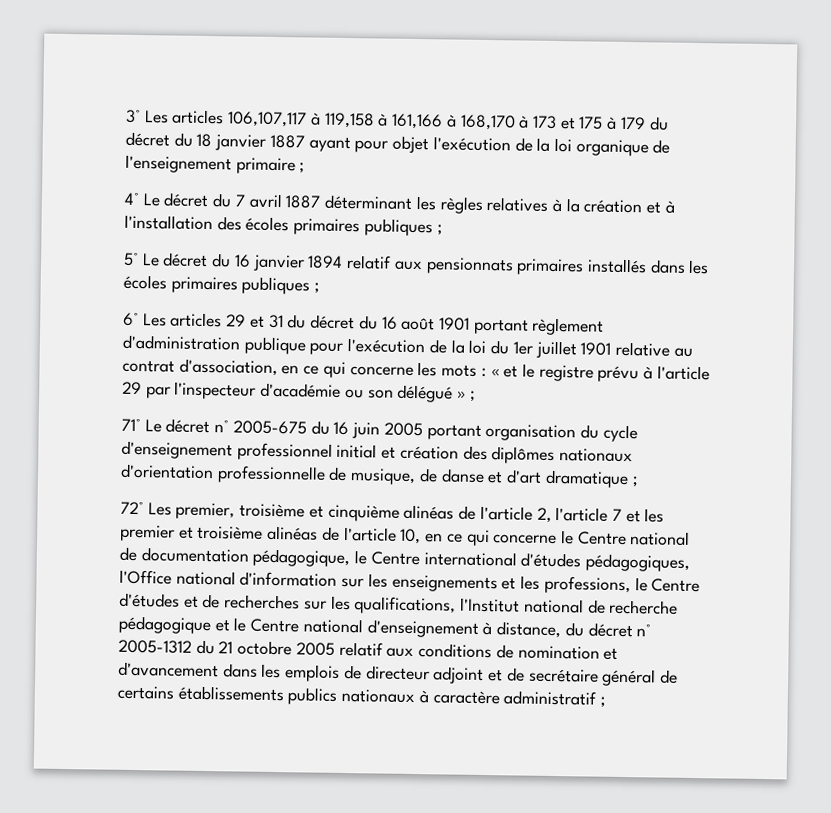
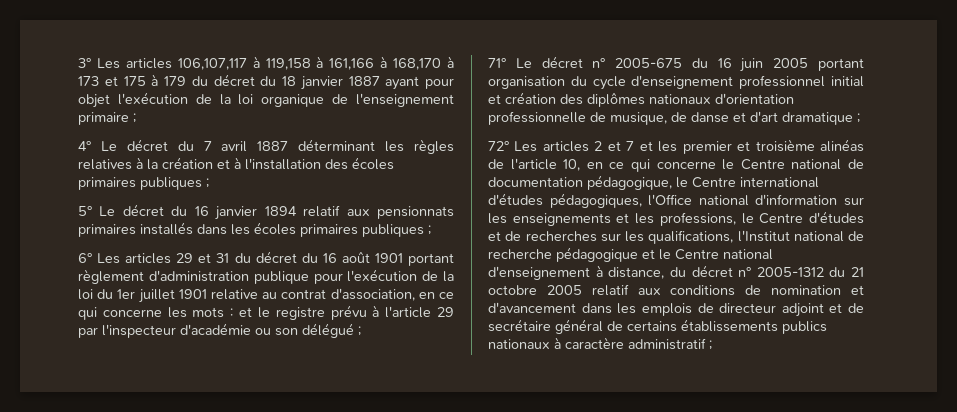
[490,368,500,377] « -> (234, 312) none
[457,390,467,399] » -> (354, 330) none
[175,502,609,523] premier, troisième et cinquième alinéas de l'article 2, l'article -> [542,141,621,152] articles 2 et

